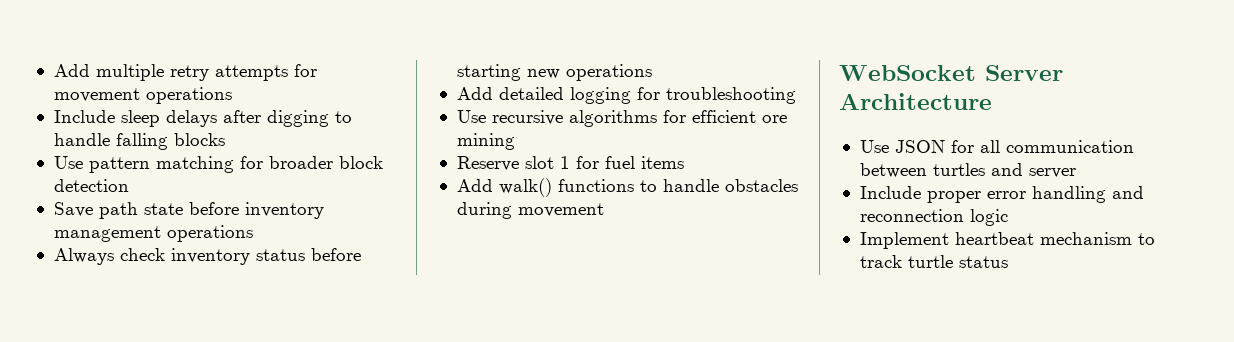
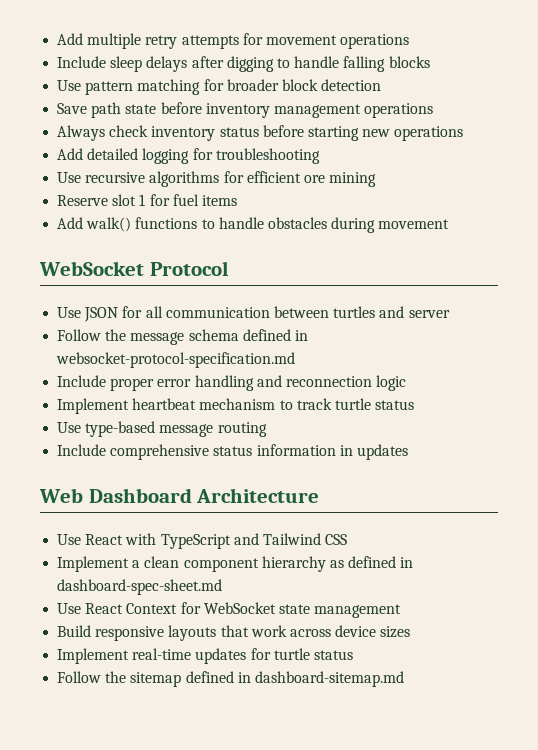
[985,65,1063,81] [839,93,992,110] Server Architecture -> [149,261,229,276] Protocol
(1076, 173) none -> [57,329,308,345] [56,352,296,368] // Follow the message schema defined in websocket-protocol-specification.md
(1008, 262) none -> [57,421,267,437] [57,444,408,460] [39,488,320,503] [57,533,348,549] [57,556,414,572] [57,579,223,595] [57,602,402,618] [57,625,411,641] [57,648,353,664] [57,671,404,687] // Use type-based message routing // Include comprehensive status information in updates // Web Dashboard Architecture // Use React with TypeScript and Tailwind CSS // Implement a clean component hierarchy as defined in dashboard-spec-sheet.md // Use React Context for WebSocket state management // Build responsive layouts that work across device sizes // Implement real-time updates for turtle status // Follow the sitemap defined in dashboard-sitemap.md

